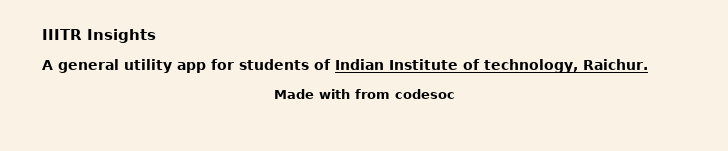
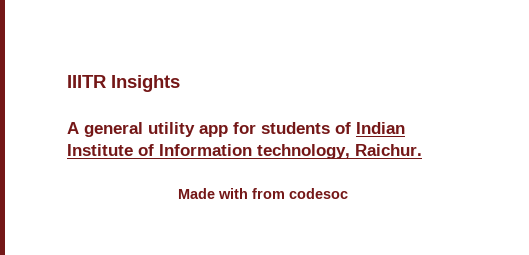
(480, 64) none -> [159,144,252,156] Information

